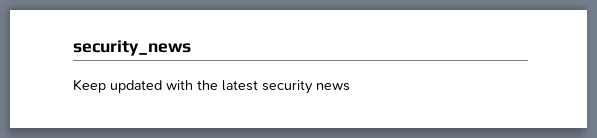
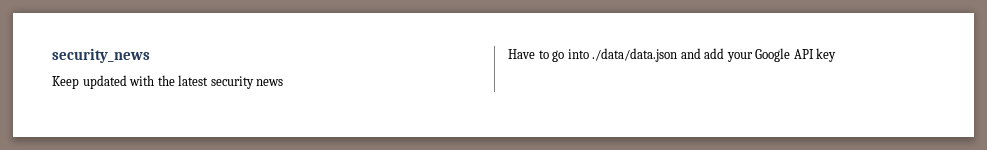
(350, 87) none -> [508,48,837,62] // Have to go into ./data/data.json and add your Google API key

